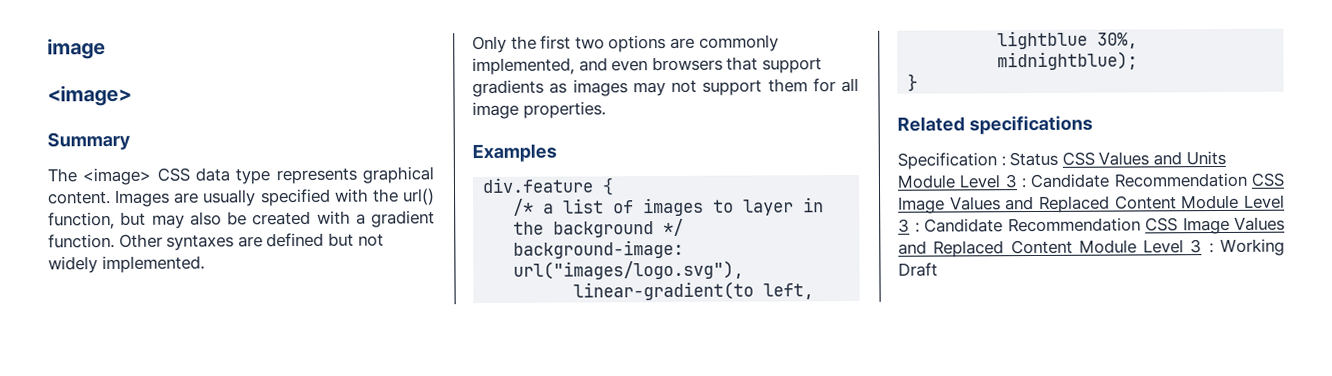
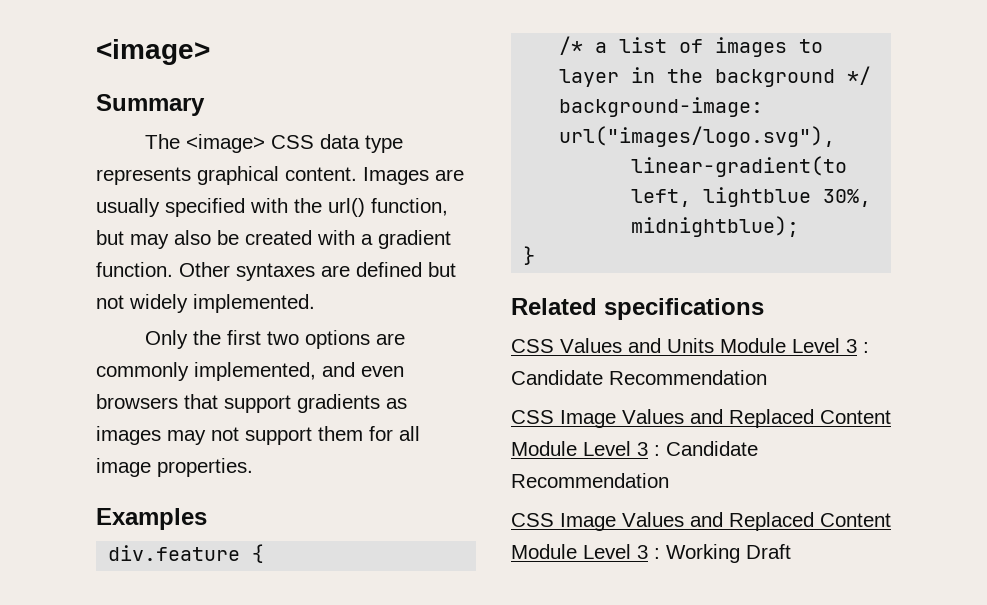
[47,38,106,60] image // -> (96, 52) none
[897,151,1059,170] Specification : Status -> (764, 309) none
(1248, 180) none -> (767, 377) //
(1141, 225) none -> (669, 480) //

